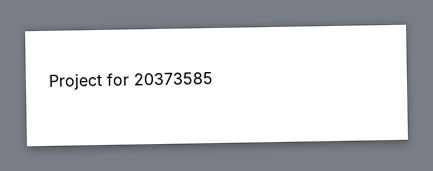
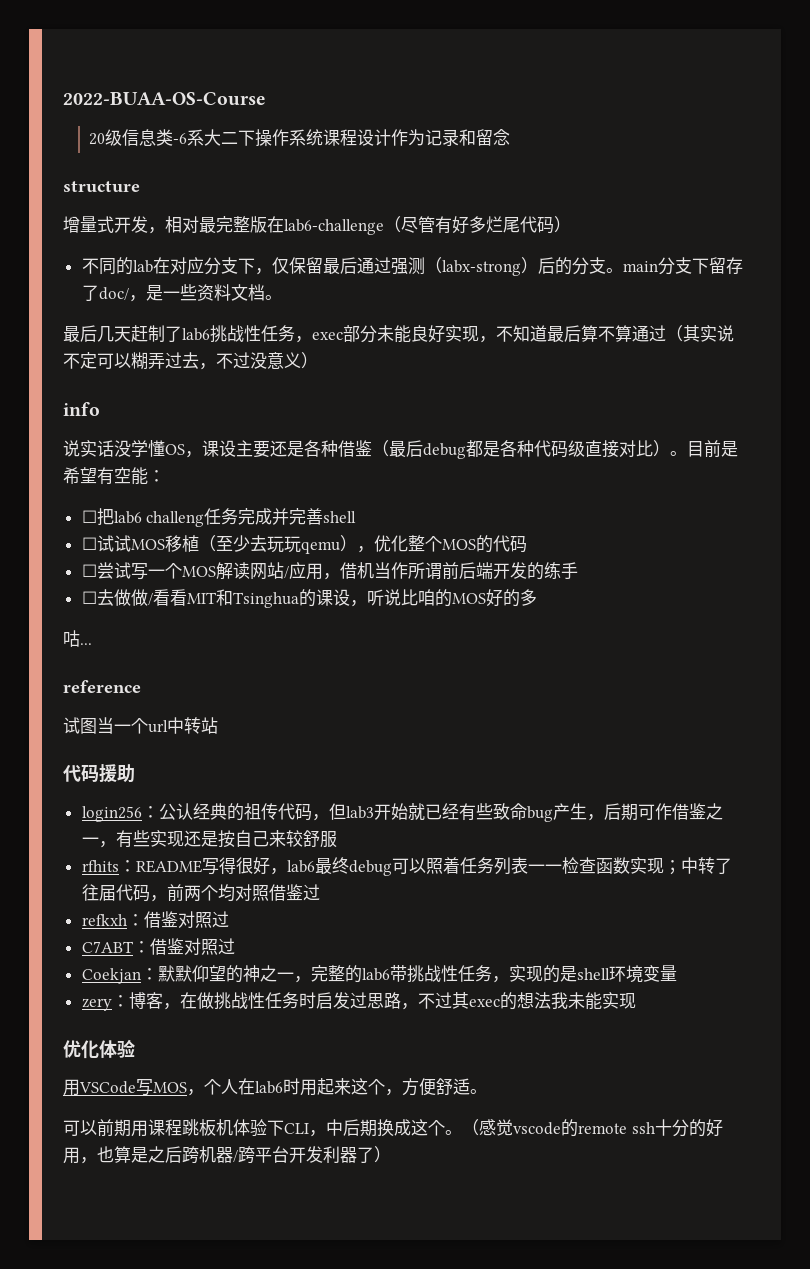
[48,72,213,91] Project for 20373585 -> [63,92,266,106] [89,129,511,147] [63,181,140,193] [63,216,571,235] [81,257,743,276] [81,284,282,302] [63,325,734,343] [63,352,318,370] [63,402,100,416] [63,440,738,459] [63,467,165,485] [81,508,357,527] [81,535,527,554] [81,562,578,580] [81,589,537,608] [63,630,92,647] [63,680,141,693] [63,717,218,734] [63,764,135,783] [81,803,723,822] [81,830,337,848] [81,857,732,876] [81,884,320,902] [81,911,229,928] [81,938,235,955] [81,965,677,984] [81,992,636,1011] [63,1039,135,1059] [63,1078,487,1096] [63,1119,723,1137] [63,1146,391,1164] 2022-BUAA-OS-Course // 20级信息类-6系大二下操作系统课程设计作为记录和留念 // structure // 增量式开发，相对最完整版在lab6-challenge（尽管有好多烂尾代码） // 不同的lab在对应分支下，仅保留最后通过强测（labx-strong）后的分支。main分支下留存了doc/，是一些资料文档。 // 最后几天赶制了lab6挑战性任务，exec部分未能良好实现，不知道最后算不算通过（其实说不定可以糊弄过去，不过没意义） // info // 说实话没学懂OS，课设主要还是各种借鉴（最后debug都是各种代码级直接对比）。目前是希望有空能： // ☐把lab6 challeng任务完成并完善shell // ☐试试MOS移植（至少去玩玩qemu），优化整个MOS的代码 // ☐尝试写一个MOS解读网站/应用，借机当作所谓前后端开发的练手 // ☐去做做/看看MIT和Tsinghua的课设，听说比咱的MOS好的多 // 咕... // reference // 试图当一个url中转站 // 代码援助 // login256：公认经典的祖传代码，但lab3开始就已经有些致命bug产生，后期可作借鉴之一，有些实现还是按自己来较舒服 // rfhits：README写得很好，lab6最终debug可以照着任务列表一一检查函数实现；中转了往届代码，前两个均对照借鉴过 // refkxh：借鉴对照过 // C7ABT：借鉴对照过 // Coekjan：默默仰望的神之一，完整的lab6带挑战性任务，实现的是shell环境变量 // zery：博客，在做挑战性任务时启发过思路，不过其exec的想法我未能实现 // 优化体验 // 用VSCode写MOS，个人在lab6时用起来这个，方便舒适。 // 可以前期用课程跳板机体验下CLI，中后期换成这个。（感觉vscode的remote ssh十分的好用，也算是之后跨机器/跨平台开发利器了）

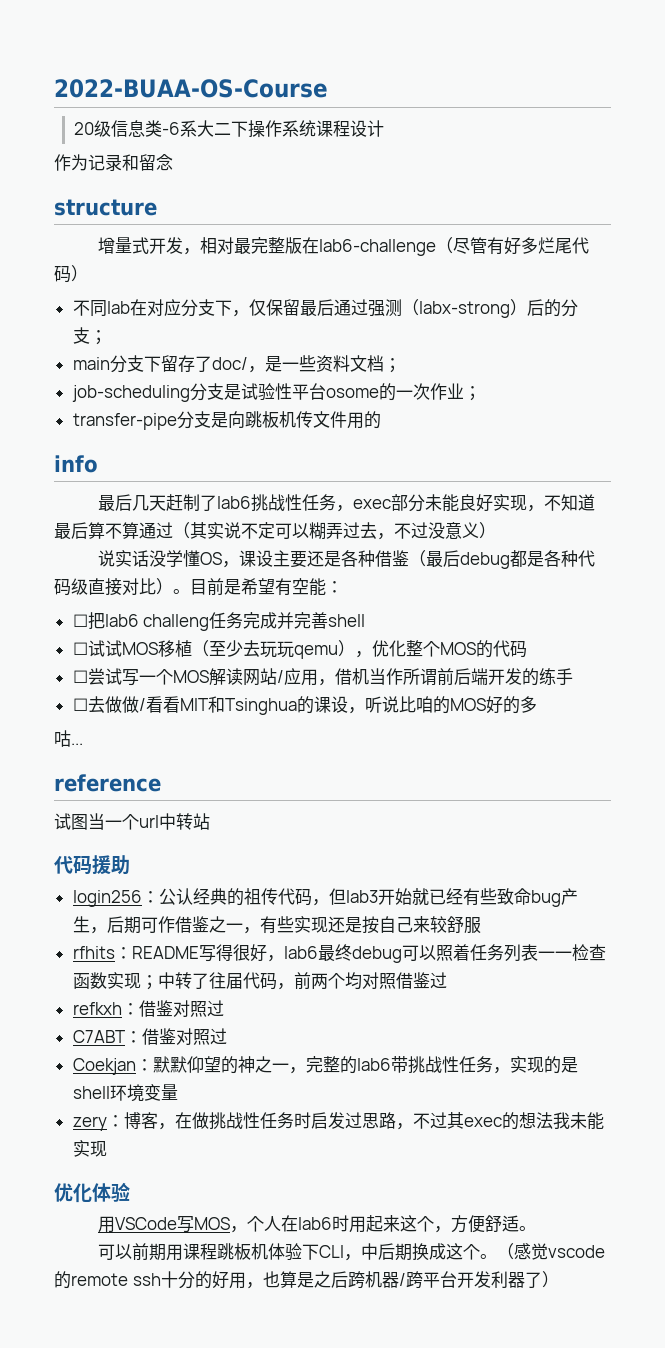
(392, 137) none -> (385, 128) //
[115,257,133,275] 的 -> (107, 308) none
[605,268,623,273] 。 -> [89,330,107,345] ； //
[264,295,282,300] 。 -> [383,358,401,373] [71,383,481,402] [72,411,381,430] [54,455,98,473] ； // job-scheduling分支是试验性平台osome的一次作业； // transfer-pipe分支是向跳板机传文件用的 // info
[63,402,100,416] // info -> (496, 530) none

